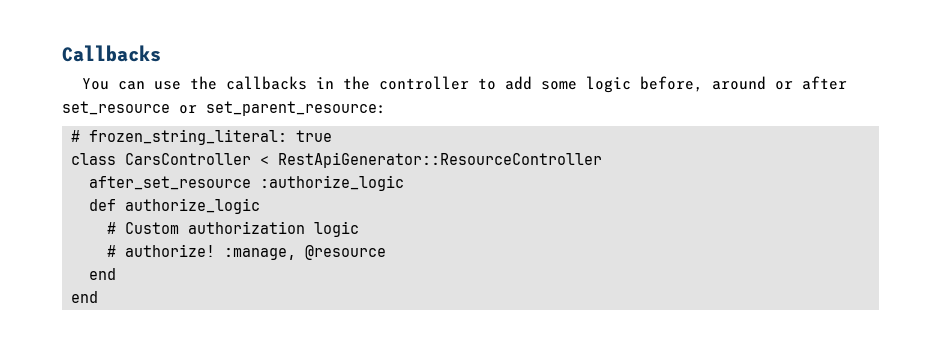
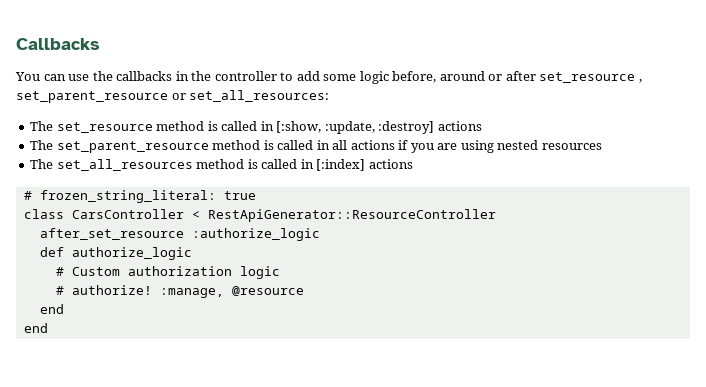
[179,101,386,116] or set_parent_resource: -> [638,79,642,83] [16,90,330,103] [30,121,482,134] [30,140,602,153] [30,159,413,171] , set_parent_resource or set_all_resources: // The set_resource method is called in [:show, :update, :destroy] actions // The set_parent_resource method is called in all actions if you are using nested resources // The set_all_resources method is called in [:index] actions

